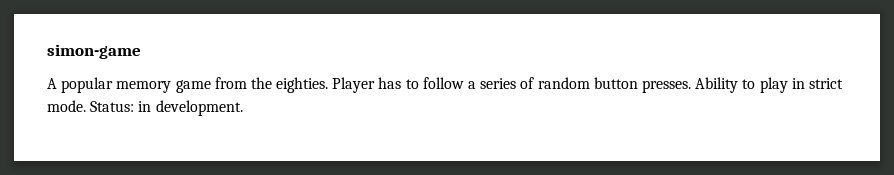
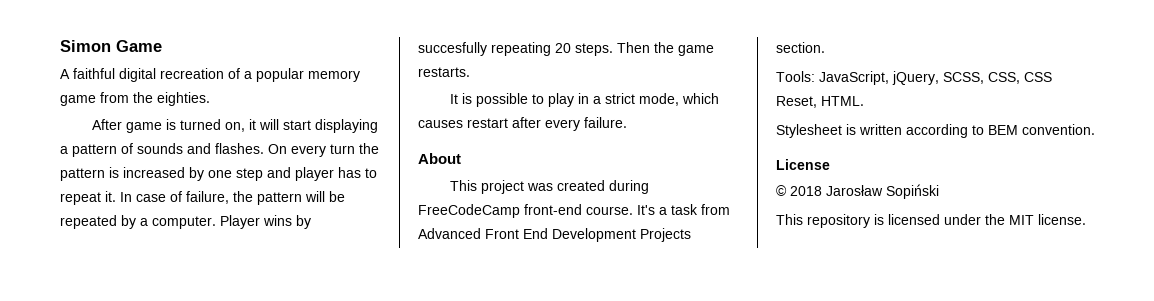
[47,44,141,59] simon-game -> [60,40,162,52] Simon Game
(57, 83) none -> [73,68,252,82] faithful digital recreation of a
[332,77,843,93] [47,100,243,116] Player has to follow a series of random button presses. Ability to play in strict mode. Status: in development. -> [91,119,378,133] [60,143,379,157] [60,167,377,181] [60,191,345,205] [60,215,311,229] [418,42,714,56] [418,67,470,77] [449,93,719,107] [418,117,627,131] [418,153,461,164] [449,180,649,194] [418,204,730,218] [418,228,691,242] [776,42,825,53] [776,71,1052,85] [776,96,864,108] [776,124,1095,138] [776,159,830,170] [776,184,939,199] [776,214,1086,228] // After game is turned on, it will start displaying a pattern of sounds and flashes. On every turn the pattern is increased by one step and player has to repeat it. In case of failure, the pattern will be repeated by a computer. Player wins by succesfully repeating 20 steps. Then the game restarts. // It is possible to play in a strict mode, which causes restart after every failure. // About // This project was created during FreeCodeCamp front-end course. It's a task from Advanced Front End Development Projects section. // Tools: JavaScript, jQuery, SCSS, CSS, CSS Reset, HTML. // Stylesheet is written according to BEM convention. // License // © 2018 Jarosław Sopiński // This repository is licensed under the MIT license.

